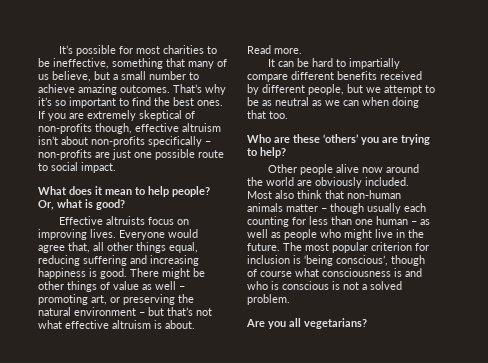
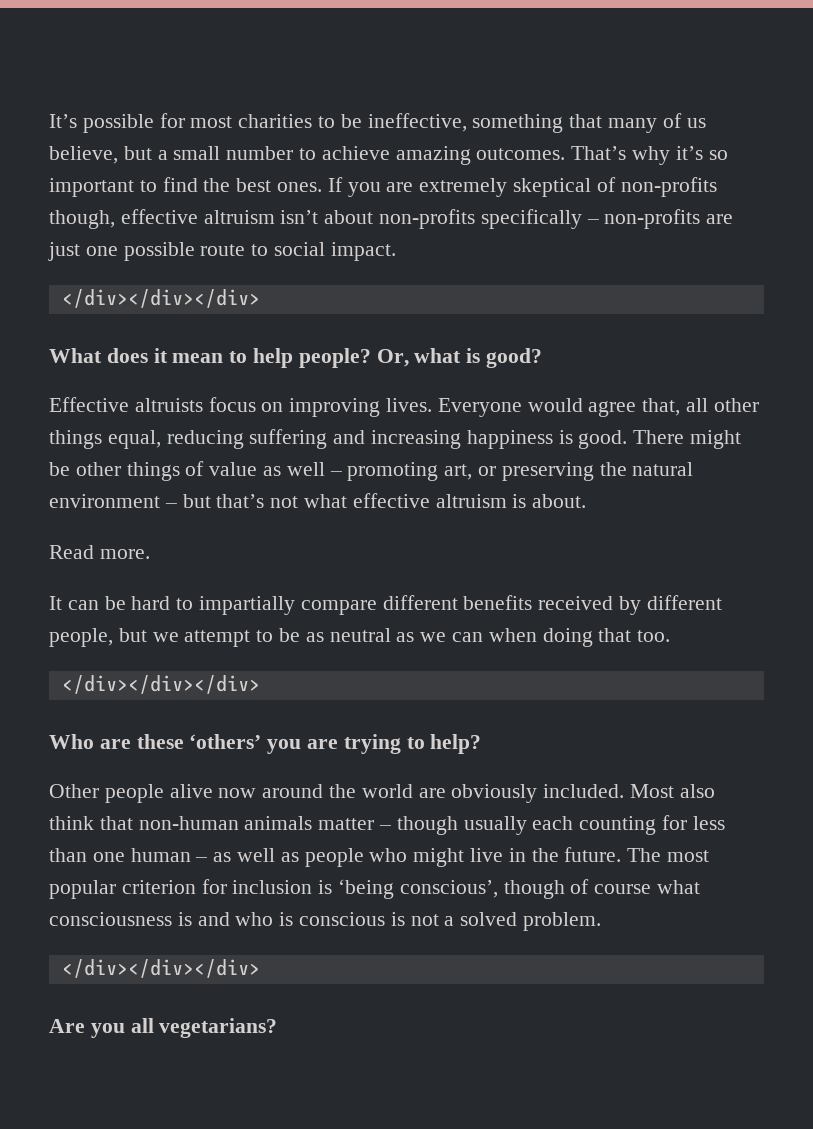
(116, 167) none -> [61,289,260,308] // </div></div></div>
(288, 115) none -> [61,675,260,694] // </div></div></div>
(290, 299) none -> [61,959,260,978] // </div></div></div>

